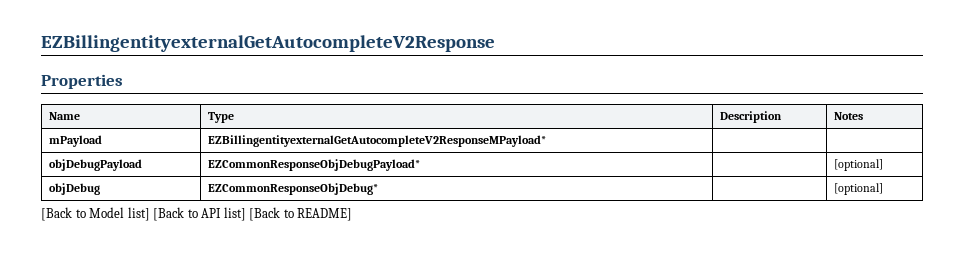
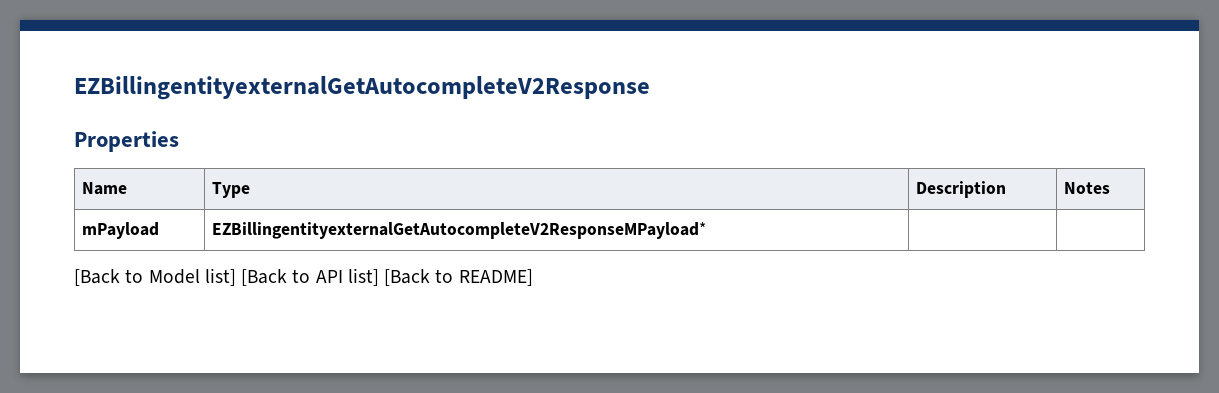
[49,159,143,171] [208,159,421,171] [834,159,884,171] [49,183,101,195] [208,183,379,195] [834,183,884,195] // objDebugPayload | EZCommonResponseObjDebugPayload* | | [optional] // objDebug | EZCommonResponseObjDebug* | | [optional] -> (707, 230) none

